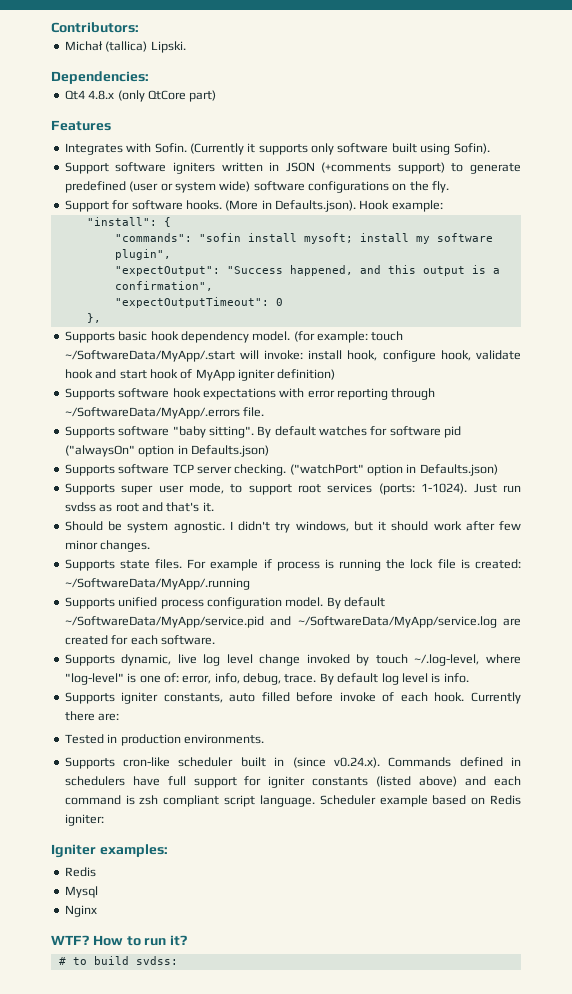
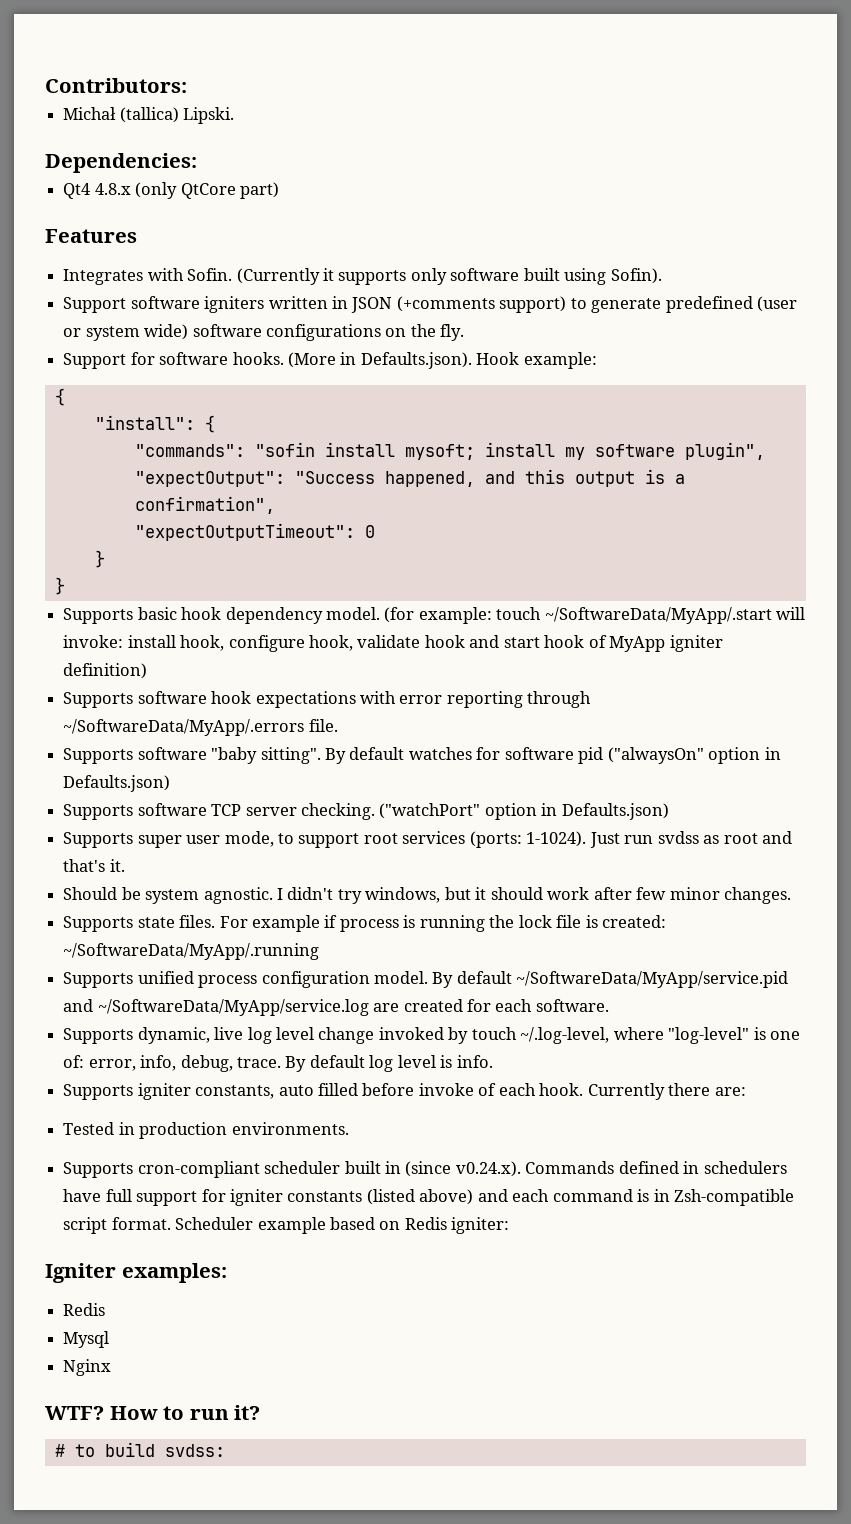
(443, 206) none -> [54,388,65,406] // {
[86,313,101,323] }, -> [94,550,105,568] [54,577,65,595] } // }
[123,757,171,767] cron-like -> [137,1161,260,1178] cron-compliant
[139,795,315,807] zsh compliant script language. -> [653,1189,795,1206] [63,1217,171,1234] in Zsh-compatible script format.

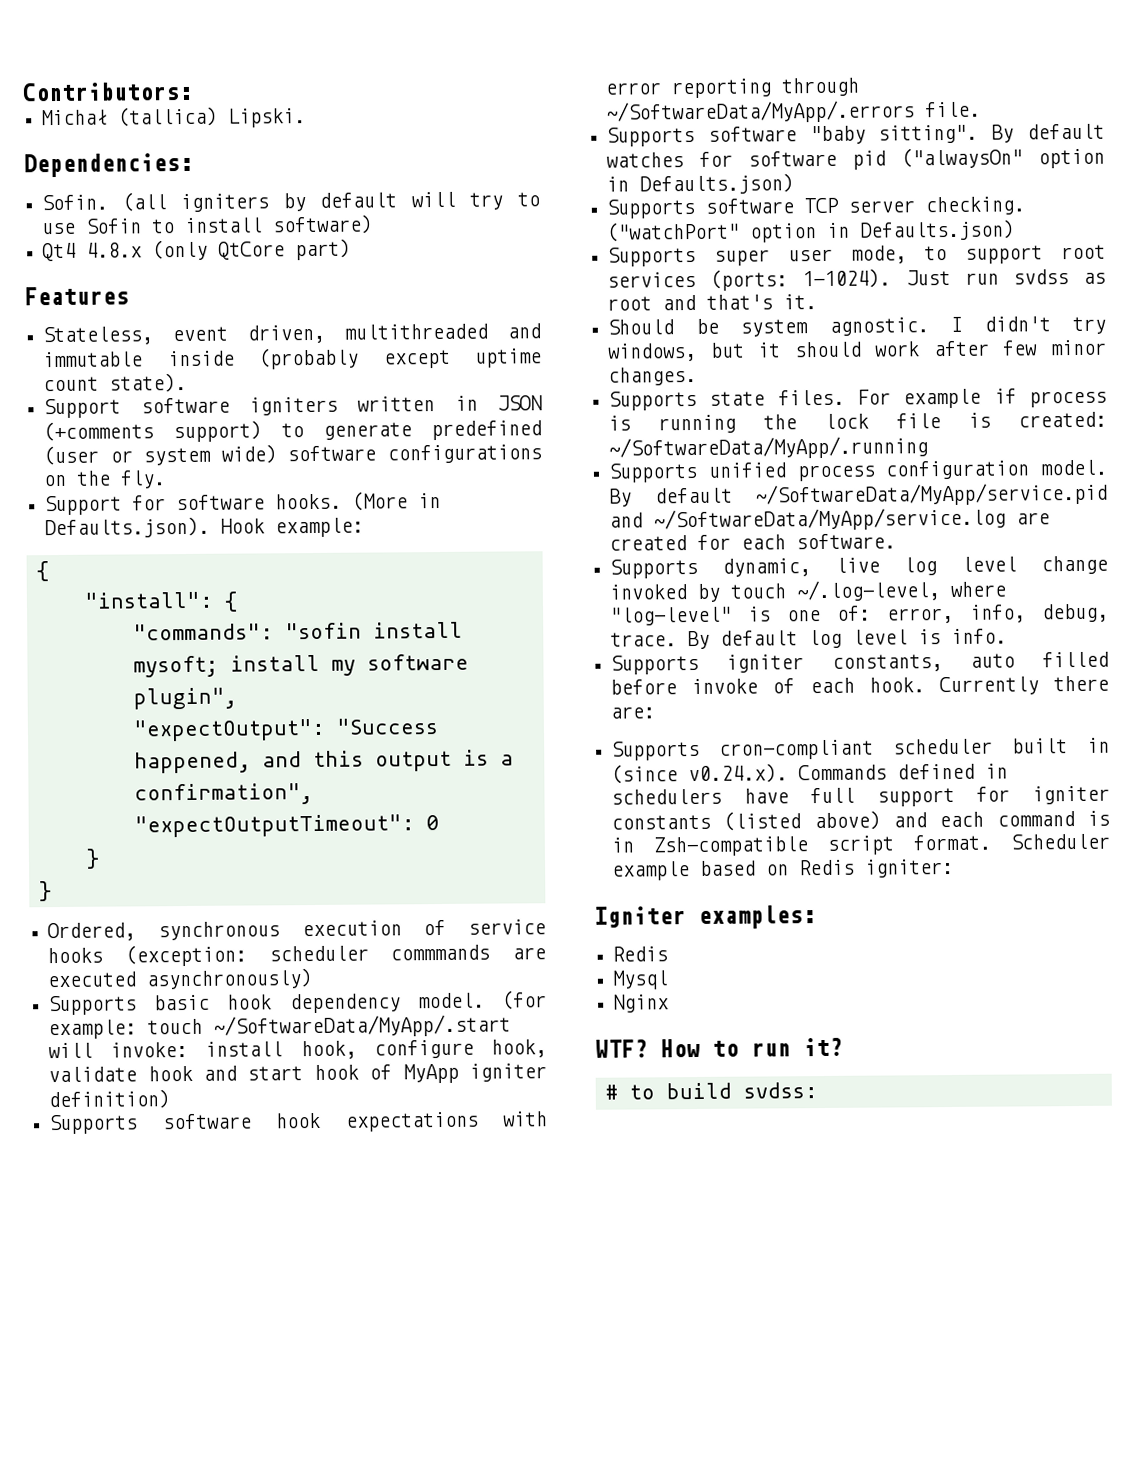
(197, 163) none -> [41,191,540,213] [41,214,374,235] // Sofin. (all igniters by default will try to use Sofin to install software)
[63,268,662,285] Integrates with Sofin. (Currently it supports only software built using Sofin). -> [42,323,541,346] [42,347,542,370] [43,372,188,393] Stateless, event driven, multithreaded and immutable inside (probably except uptime count state).
(65, 586) none -> [47,919,546,942] [47,944,546,967] [47,968,313,990] // Ordered, synchronous execution of service hooks (exception: scheduler commmands are executed asynchronously)
[63,1122,349,1139] // Tested in production environments. -> (656, 712) none

